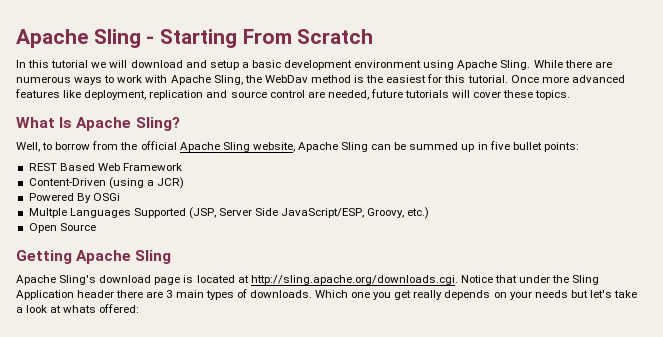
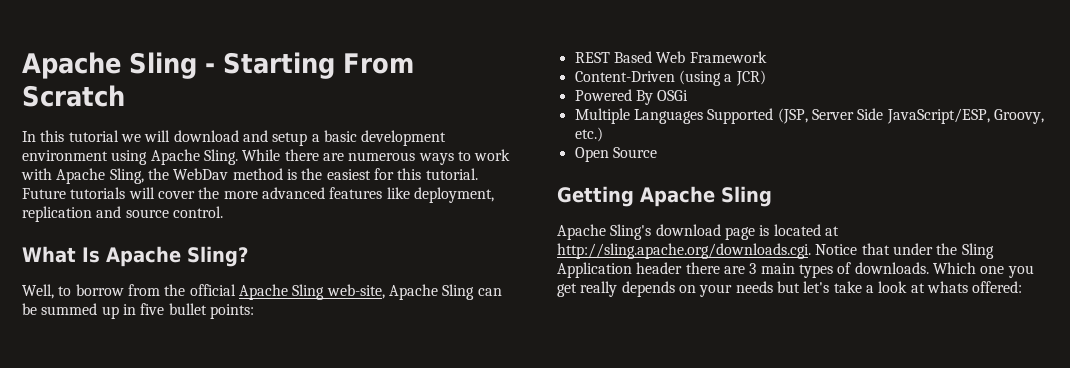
[510,75,539,83] Once -> [22,187,220,199] Future tutorials will cover the
[269,89,571,100] control are needed, future tutorials will cover these topics. -> [172,206,223,218] control.
[252,142,295,152] website, -> [326,284,385,299] web-site,
[28,208,67,218] Multple -> [574,108,630,124] Multiple

